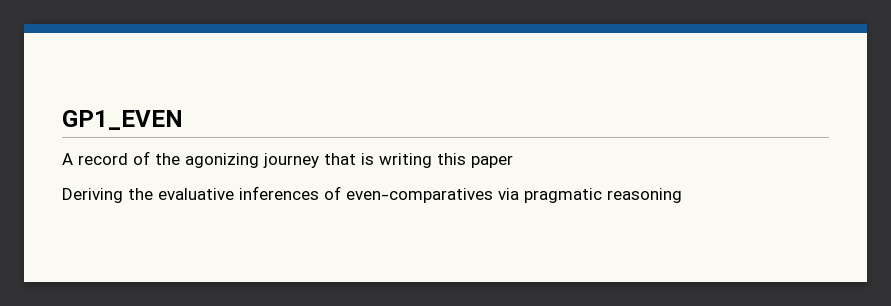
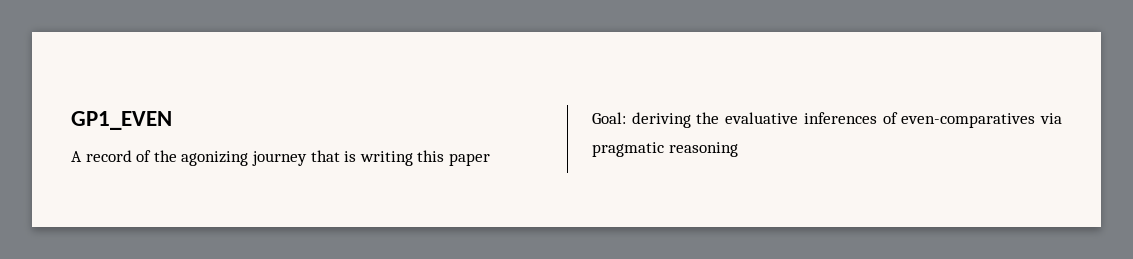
[62,188,123,203] Deriving -> [592,112,691,128] Goal: deriving

